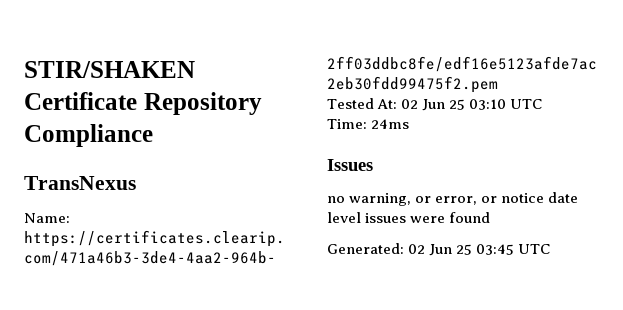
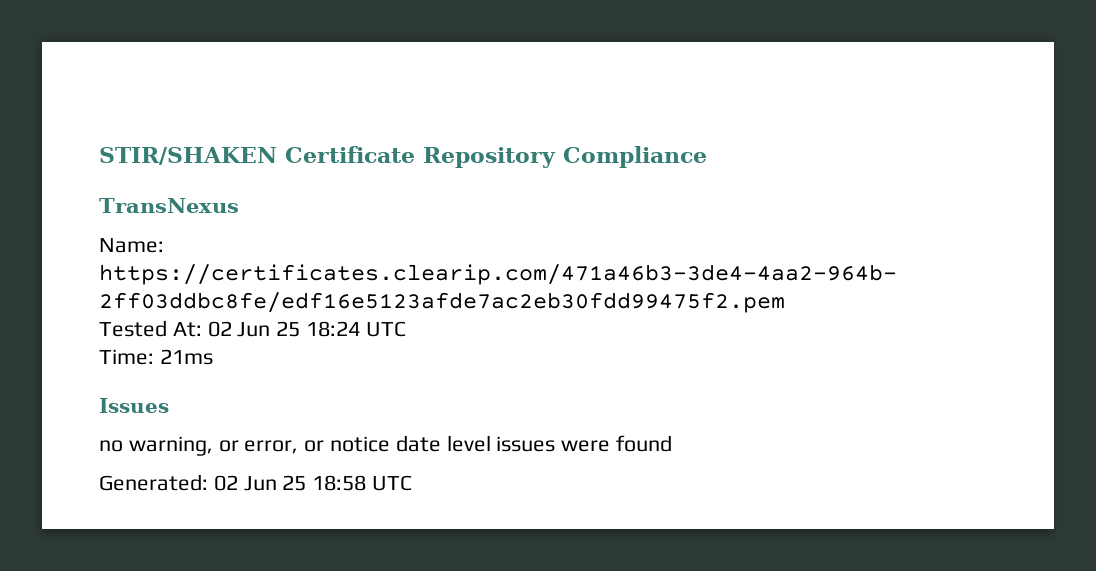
[469,99,507,110] 03:10 -> [306,321,361,337] 18:24
[371,119,410,129] 24ms -> [159,349,213,365] 21ms
[476,244,515,255] 03:45 -> [312,475,367,491] 18:58

